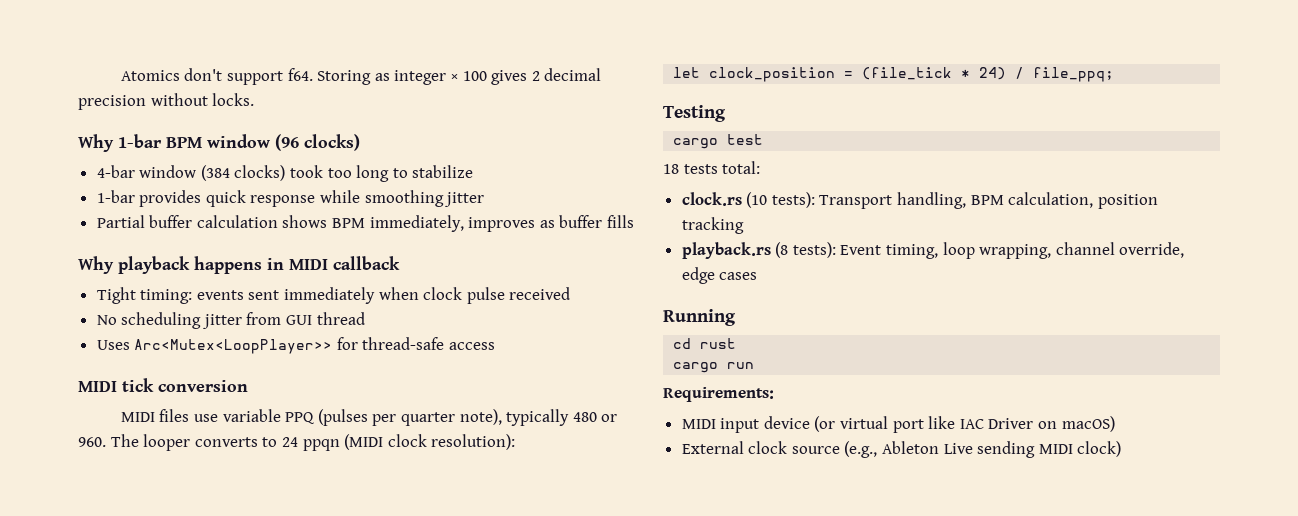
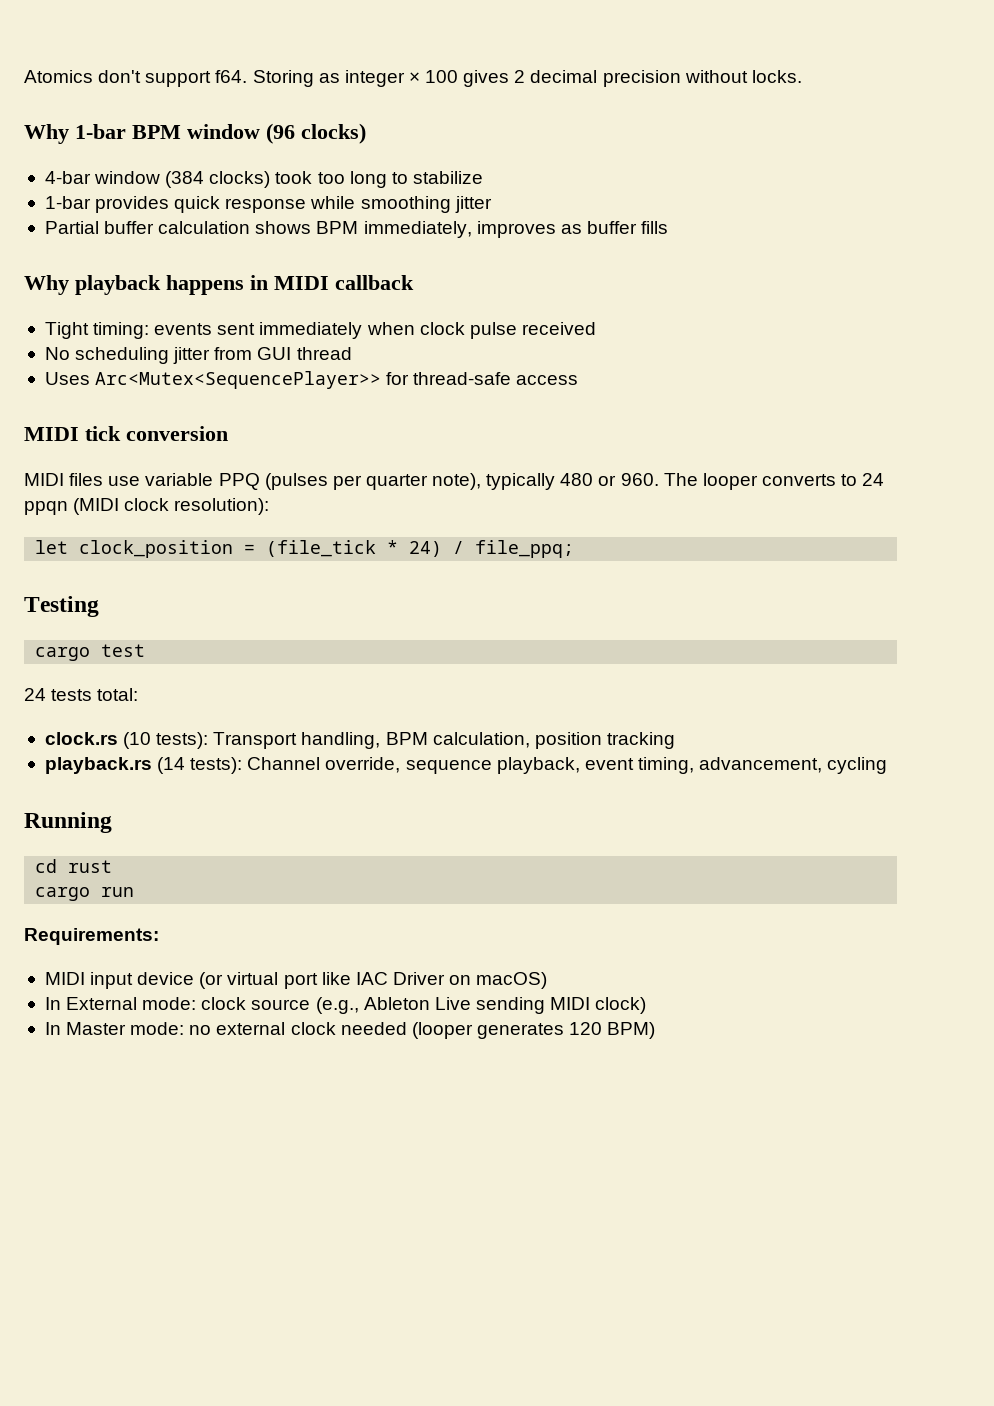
[134,339,333,354] Arc<Mutex<LoopPlayer>> -> [95,371,382,389] Arc<Mutex<SequencePlayer>>
[663,164,679,174] 18 -> [24,688,46,701] 24
[775,242,1185,259] [681,267,758,284] (8 tests): Event timing, loop wrapping, channel override, edge cases -> [157,757,888,774] (14 tests): Channel override, sequence playback, event timing, advancement, cycling
[681,441,744,454] External -> [44,997,197,1010] In External mode:
(1122, 449) none -> [44,1022,656,1039] // In Master mode: no external clock needed (looper generates 120 BPM)

